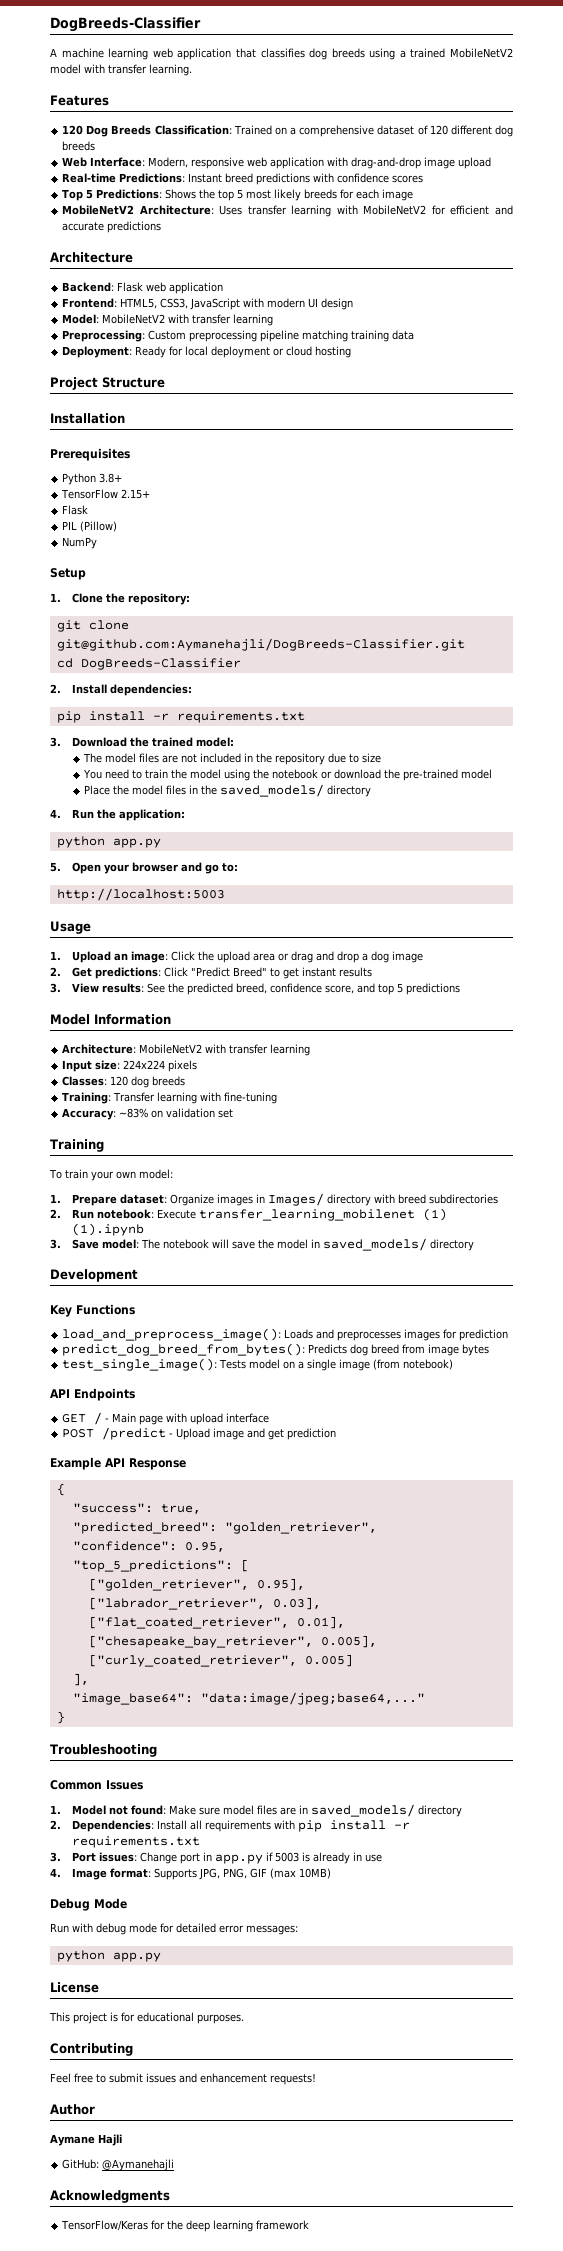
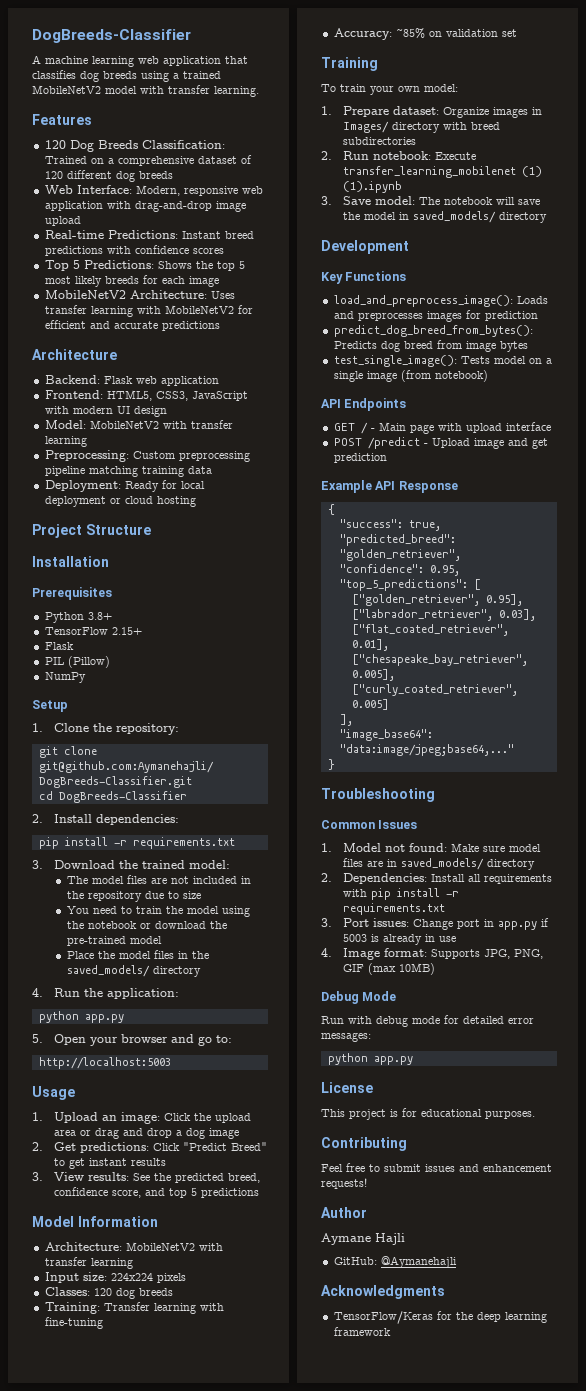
[119,1108,149,1118] ~83% -> [395,28,425,39] ~85%

